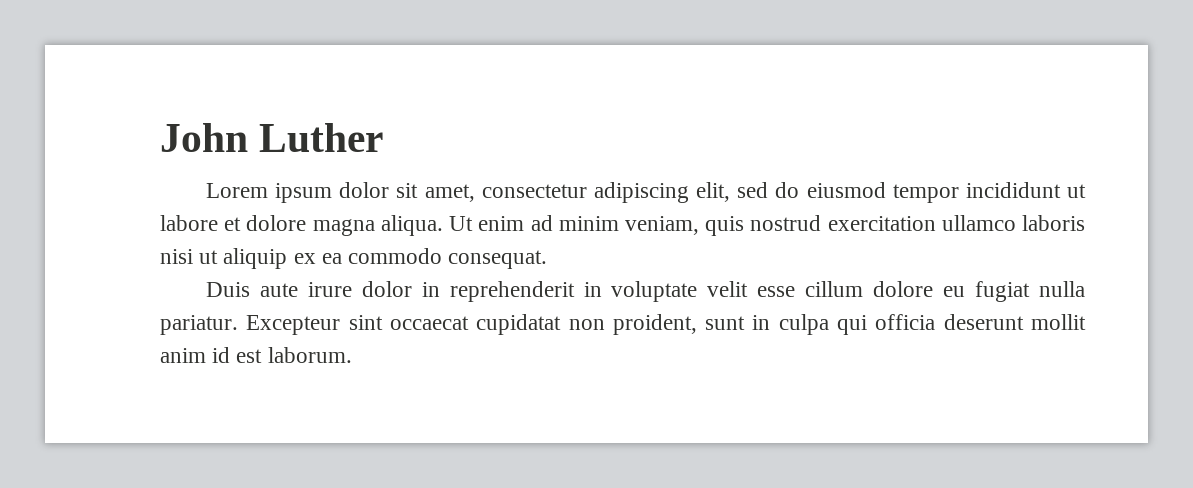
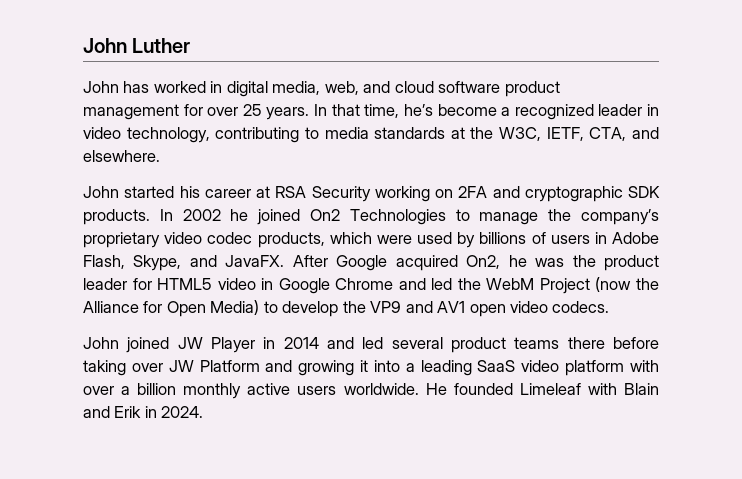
[205,182,1086,203] [160,215,1085,236] [160,248,548,269] [205,281,1085,302] [160,314,1086,335] [160,347,352,363] Lorem ipsum dolor sit amet, consectetur adipiscing elit, sed do eiusmod tempor incididunt ut labore et dolore magna aliqua. Ut enim ad minim veniam, quis nostrud exercitation ullamco laboris nisi ut aliquip ex ea commodo consequat. // Duis aute irure dolor in reprehenderit in voluptate velit esse cillum dolore eu fugiat nulla pariatur. Excepteur sint occaecat cupidatat non proident, sunt in culpa qui officia deserunt mollit anim id est laborum. -> [83,81,560,97] [83,104,660,120] [83,127,659,143] [83,150,160,162] [83,186,660,202] [83,209,660,225] [83,232,660,248] [83,255,659,271] [83,277,660,294] [83,300,610,317] [83,337,659,353] [83,360,660,376] [83,383,659,399] [83,406,204,418] John has worked in digital media, web, and cloud software product management for over 25 years. In that time, he’s become a recognized leader in video technology, contributing to media standards at the W3C, IETF, CTA, and elsewhere. // John started his career at RSA Security working on 2FA and cryptographic SDK products. In 2002 he joined On2 Technologies to manage the company’s proprietary video codec products, which were used by billions of users in Adobe Flash, Skype, and JavaFX. After Google acquired On2, he was the product leader for HTML5 video in Google Chrome and led the WebM Project (now the Alliance for Open Media) to develop the VP9 and AV1 open video codecs. // John joined JW Player in 2014 and led several product teams there before taking over JW Platform and growing it into a leading SaaS video platform with over a billion monthly active users worldwide. He founded Limeleaf with Blain and Erik in 2024.

